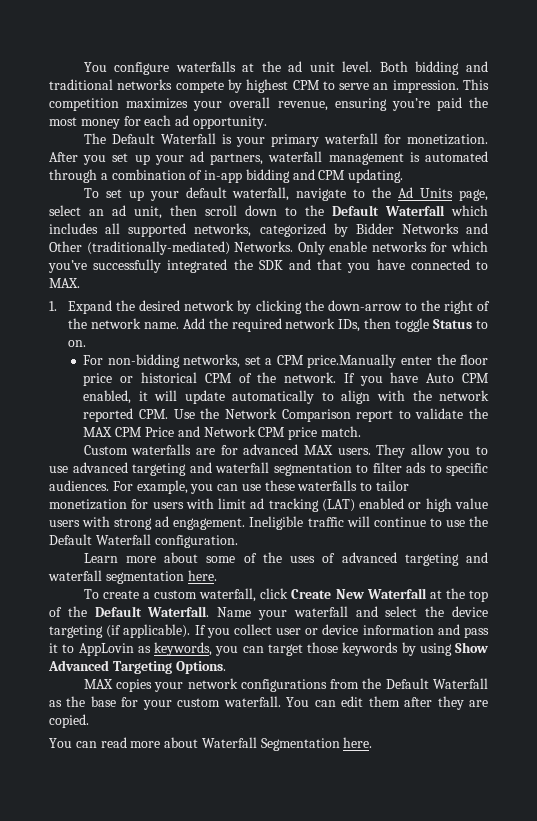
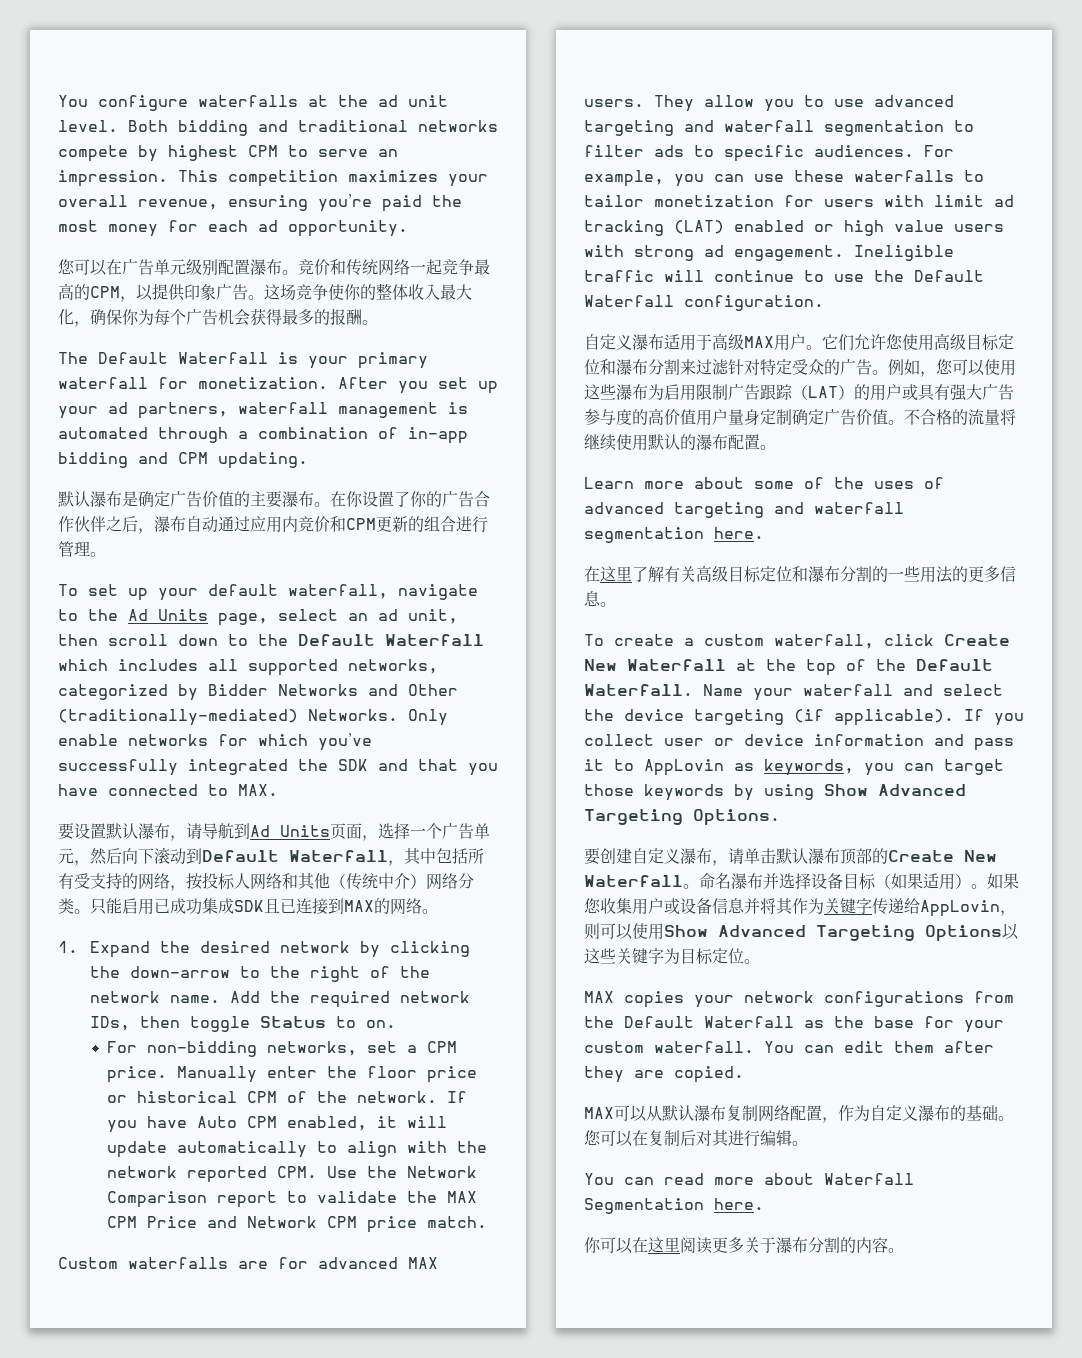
(267, 122) none -> [58,259,490,276] [58,283,472,302] [58,308,378,327] // 您可以在广告单元级别配置瀑布。竞价和传统网络一起竞争最高的CPM，以提供印象广告。这场竞争使你的整体收入最大化，确保你为每个广告机会获得最多的报酬。
(404, 176) none -> [58,491,490,508] [58,516,488,534] [58,541,106,557] // 默认瀑布是确定广告价值的主要瀑布。在你设置了你的广告合作伙伴之后，瀑布自动通过应用内竞价和CPM更新的组合进行管理。
(80, 283) none -> [58,823,490,841] [58,847,484,866] [58,872,474,891] [58,898,438,915] // 要设置默认瀑布，请导航到Ad Units页面，选择一个广告单元，然后向下滚动到Default Waterfall，其中包括所有受支持的网络，按投标人网络和其他（传统中介）网络分类。只能启用已成功集成SDK且已连接到MAX的网络。
[307,354,397,368] price.Manually -> [107,1066,258,1083] price. Manually
(238, 541) none -> [584,333,1014,351] [584,359,1016,377] [584,384,1014,401] [584,408,1016,426] [584,434,776,451] // 自定义瀑布适用于高级MAX用户。它们允许您使用高级目标定位和瀑布分割来过滤针对特定受众的广告。例如，您可以使用这些瀑布为启用限制广告跟踪（LAT）的用户或具有强大广告参与度的高价值用户量身定制确定广告价值。不合格的流量将继续使用默认的瀑布配置。
(217, 575) none -> [584,565,1016,583] [584,591,616,607] // 在这里了解有关高级目标定位和瀑布分割的一些用法的更多信息。
(226, 667) none -> [584,848,997,866] [584,873,1019,890] [584,898,1016,917] [584,923,1019,942] [584,948,760,965] // 要创建自定义瀑布，请单击默认瀑布顶部的Create New Waterfall。命名瀑布并选择设备目标（如果适用）。如果您收集用户或设备信息并将其作为关键字传递给AppLovin，则可以使用Show Advanced Targeting Options以这些关键字为目标定位。
(89, 721) none -> [584,1105,1014,1123] [584,1130,808,1147] // MAX可以从默认瀑布复制网络配置，作为自定义瀑布的基础。您可以在复制后对其进行编辑。
(373, 742) none -> [584,1237,904,1254] // 你可以在这里阅读更多关于瀑布分割的内容。

